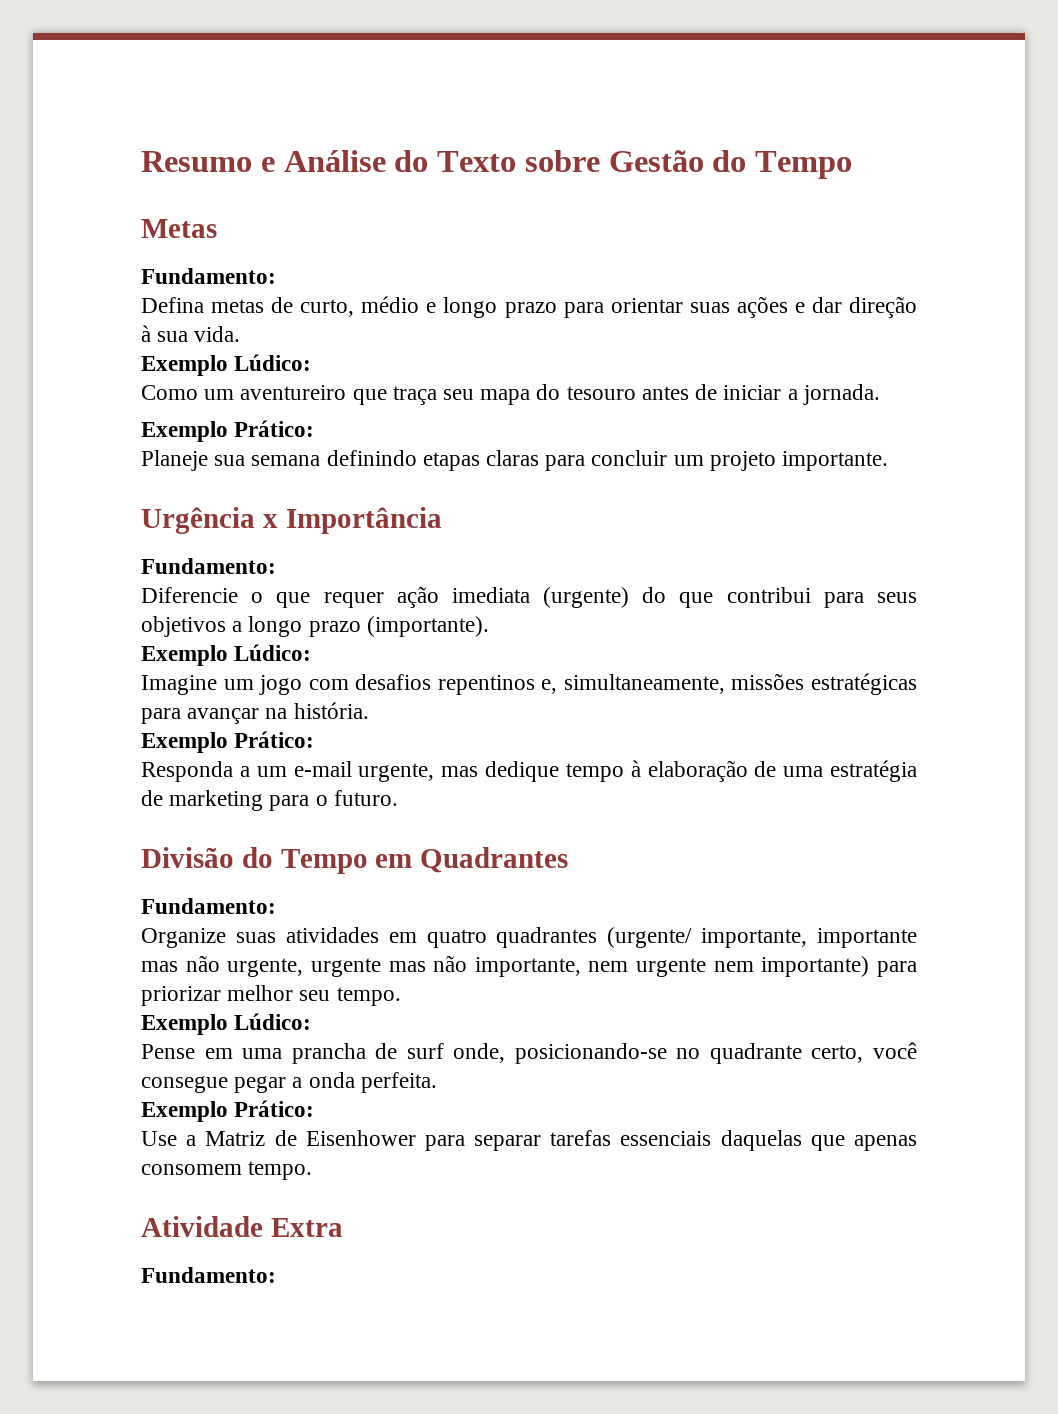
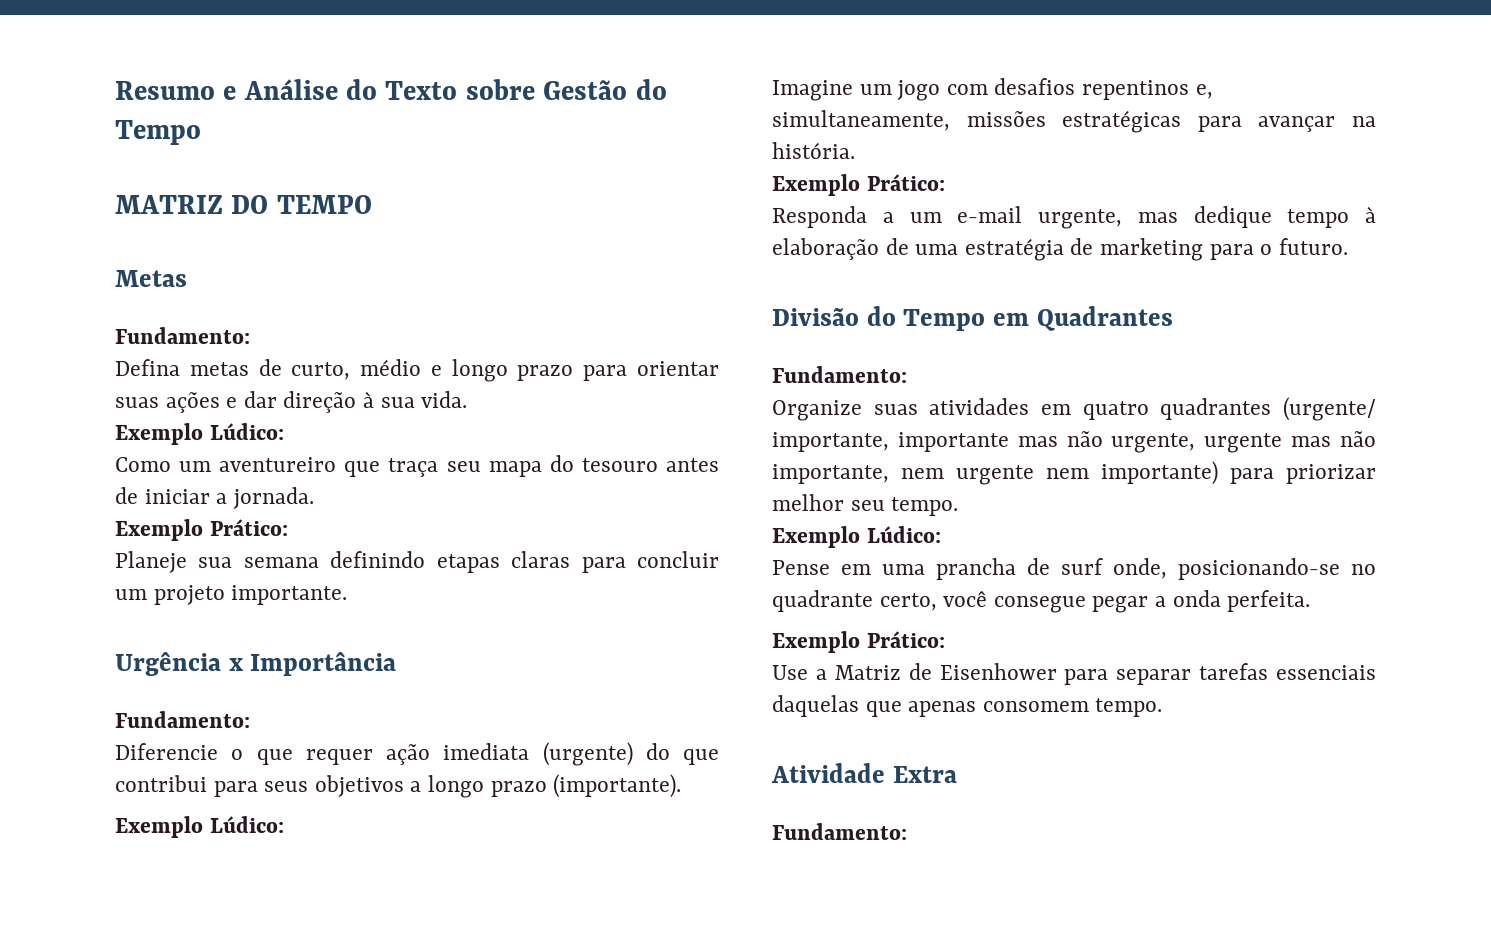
(853, 165) none -> [115,195,372,214] // MATRIZ DO TEMPO

